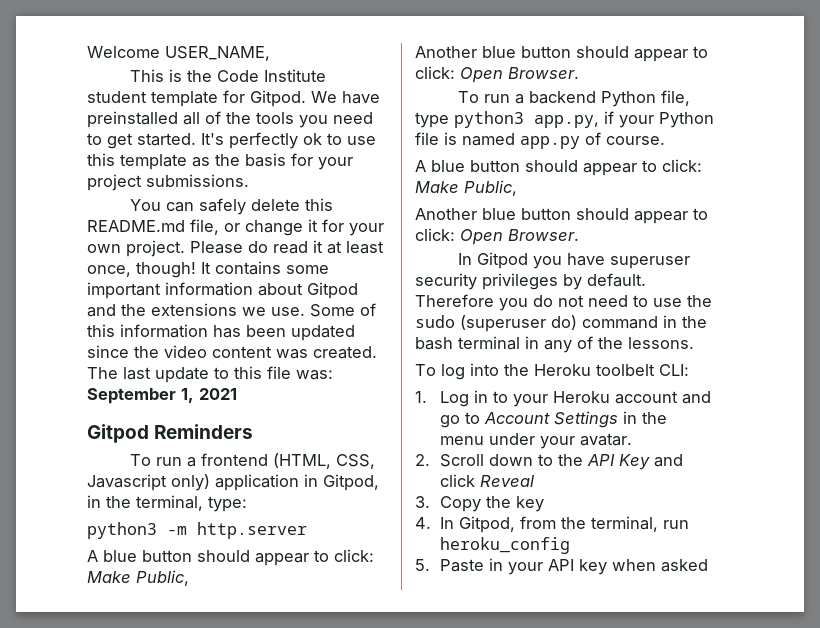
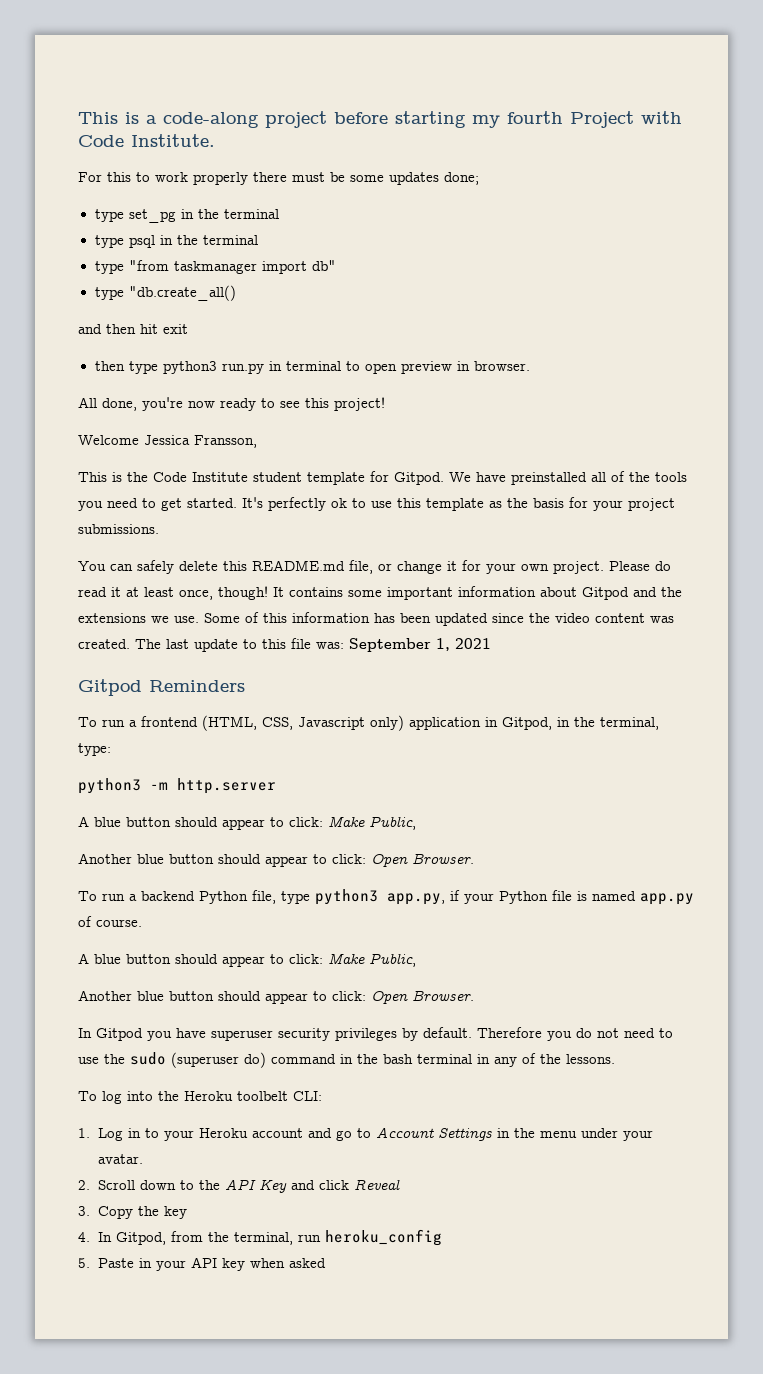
[87,46,270,61] Welcome USER_NAME, -> [78,111,682,128] [78,134,215,147] [78,172,479,185] [94,209,279,223] [94,235,258,248] [94,260,336,274] [94,285,236,301] [78,324,188,334] [94,361,530,374] [78,397,385,411] [78,435,257,448] This is a code-along project before starting my fourth Project with Code Institute. // For this to work properly there must be some updates done; // type set_pg in the terminal // type psql in the terminal // type "from taskmanager import db" // type "db.create_all() // and then hit exit // then type python3 run.py in terminal to open preview in browser. // All done, you're now ready to see this project! // Welcome Jessica Fransson,

